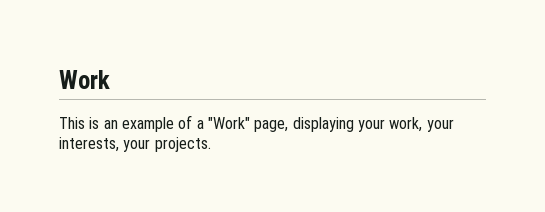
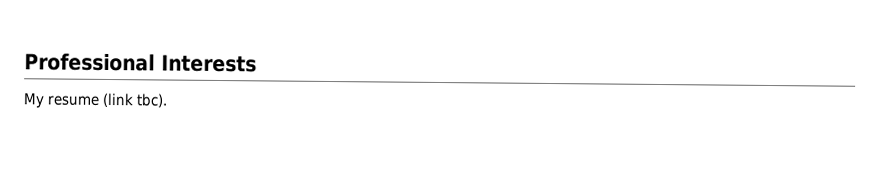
[59,70,110,89] [59,115,454,132] [59,137,211,152] Work // This is an example of a "Work" page, displaying your work, your interests, your projects. -> [24,53,257,73] [23,92,169,109] Professional Interests // My resume (link tbc).

